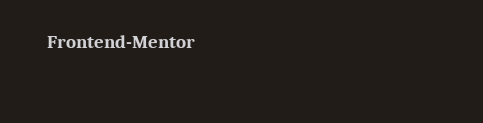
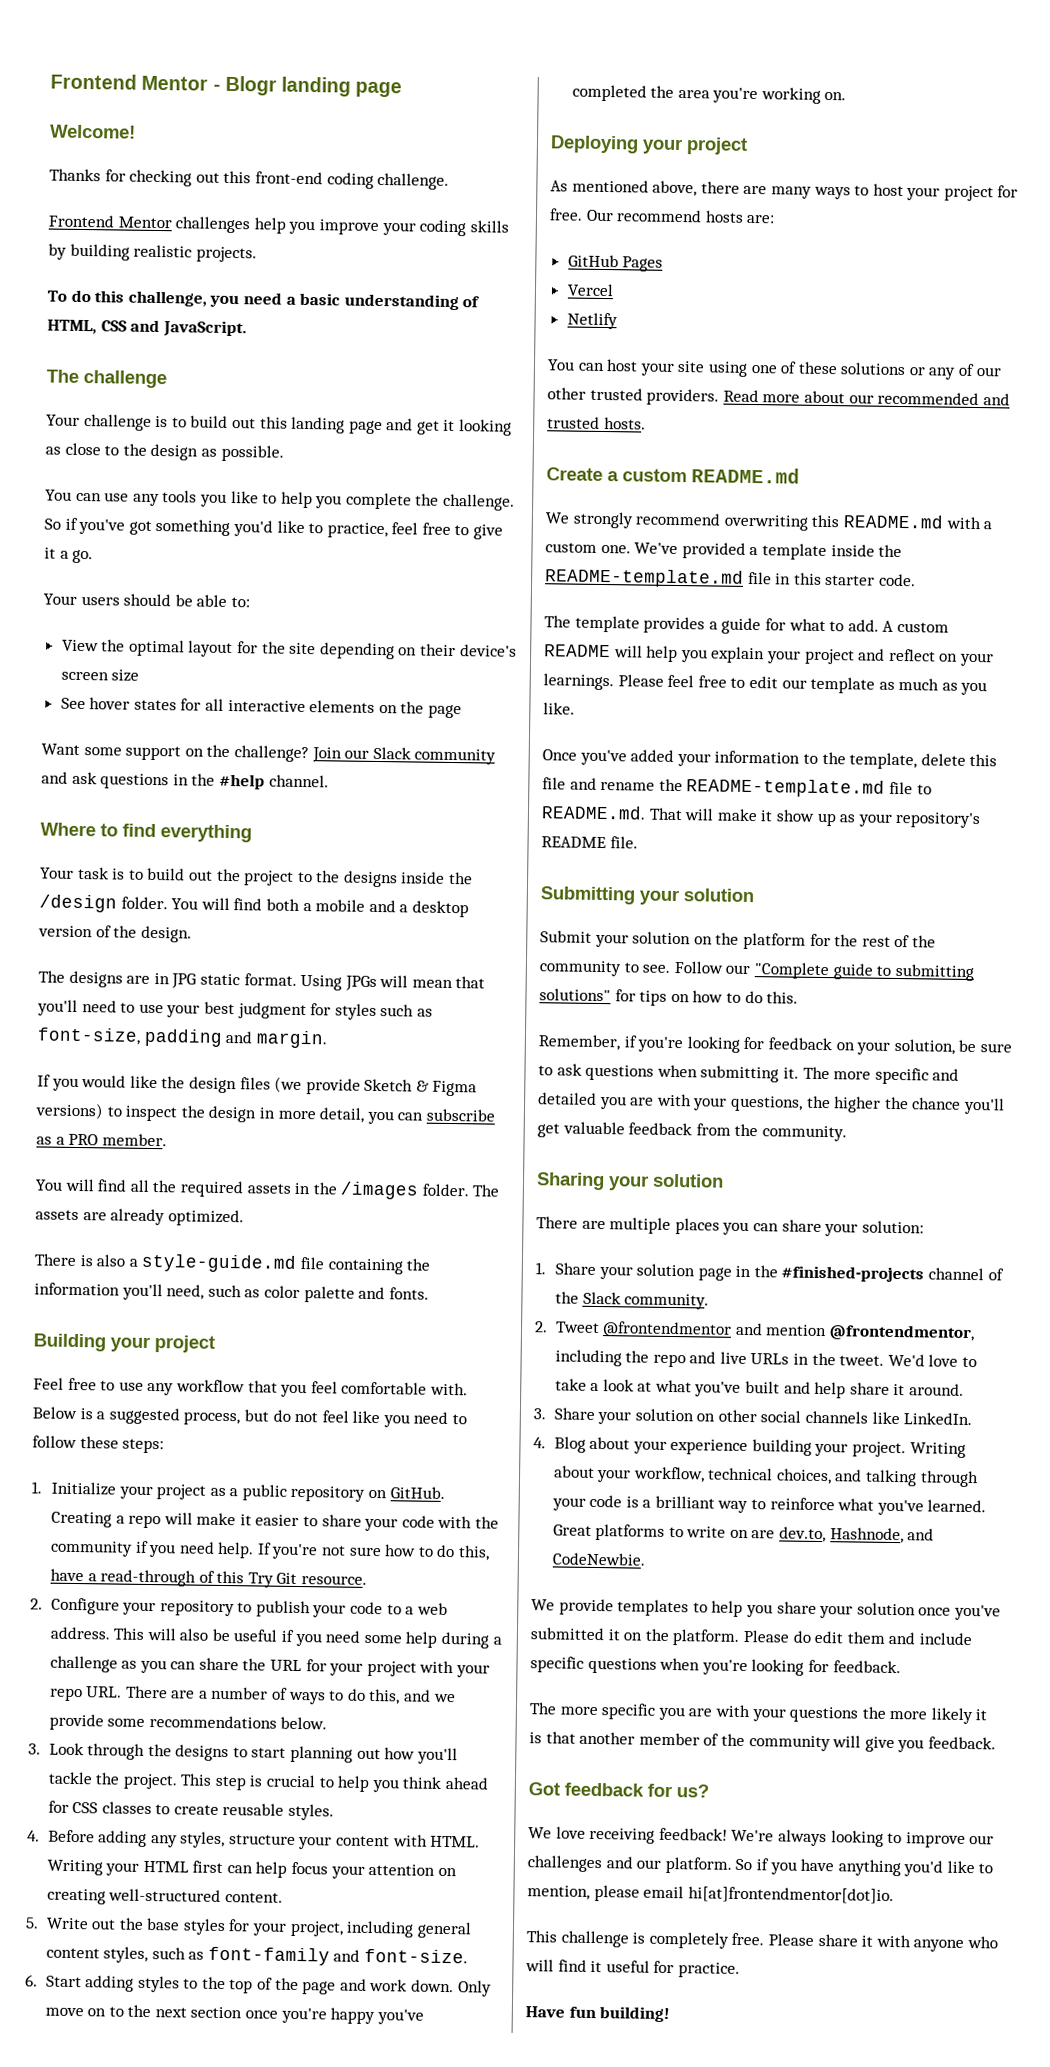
[47,35,195,48] Frontend-Mentor -> [50,73,403,98] [49,124,136,139] [49,168,450,190] [48,214,509,237] [48,243,257,263] [47,289,481,311] [47,319,247,338] [46,369,167,389] [46,414,513,436] [45,442,284,462] [45,489,516,511] [44,517,504,540] [44,547,94,564] [43,593,250,608] [61,639,517,660] [60,669,140,682] [60,697,463,719] [41,743,497,765] [41,771,329,790] [40,822,252,843] [40,866,474,888] [39,894,469,918] [38,925,192,943] [38,970,486,992] [37,999,433,1020] [37,1027,328,1049] [37,1074,478,1097] [35,1102,495,1125] [36,1133,167,1147] [35,1178,500,1200] [35,1208,244,1227] [34,1253,431,1275] [34,1282,429,1303] [33,1333,215,1353] [33,1377,468,1398] [32,1406,468,1428] [32,1435,165,1454] [31,1481,445,1502] [50,1511,499,1532] [49,1540,490,1561] [49,1568,368,1588] [30,1597,448,1618] [49,1626,502,1649] [49,1655,490,1678] [48,1685,456,1705] [48,1713,328,1731] [28,1742,458,1765] [47,1771,488,1793] [47,1800,335,1821] [27,1829,481,1850] [46,1859,457,1879] [46,1888,283,1905] [25,1917,472,1939] [45,1946,469,1966] [25,1974,492,1997] [44,2004,424,2025] [571,84,847,104] [550,135,748,155] [550,179,1019,202] [549,208,776,224] [567,254,664,272] [566,283,614,297] [566,312,618,330] [547,359,1001,380] [547,387,1010,406] [547,416,646,430] [546,467,800,484] [545,511,993,531] [545,542,903,561] [545,568,916,588] [544,615,949,635] [544,644,994,667] [543,673,988,696] [543,702,575,715] [542,749,998,770] [542,777,932,798] [541,805,982,829] [541,836,638,849] [540,886,754,906] [540,930,936,950] [539,960,974,982] [539,988,799,1006] [538,1034,1012,1055] [538,1063,960,1085] [538,1092,1005,1115] [537,1121,847,1142] [536,1172,724,1191] [536,1216,924,1237] [535,1262,1004,1283] [554,1291,710,1310] [534,1321,975,1342] [554,1349,977,1368] [554,1378,964,1399] [533,1407,973,1426] [533,1436,966,1458] [553,1465,979,1488] [551,1494,987,1516] [552,1523,935,1544] [551,1552,646,1566] [531,1598,1001,1621] [530,1627,972,1646] [530,1656,901,1676] [529,1702,988,1725] [529,1731,996,1753] [528,1782,709,1798] [528,1826,995,1848] [527,1855,994,1877] [527,1884,894,1905] [526,1930,998,1952] [525,1959,740,1978] [525,2006,671,2023] Frontend Mentor - Blogr landing page // Welcome! // Thanks for checking out this front-end coding challenge. // Frontend Mentor challenges help you improve your coding skills by building realistic projects. // To do this challenge, you need a basic understanding of HTML, CSS and JavaScript. // The challenge // Your challenge is to build out this landing page and get it looking as close to the design as possible. // You can use any tools you like to help you complete the challenge. So if you've got something you'd like to practice, feel free to give it a go. // Your users should be able to: // View the optimal layout for the site depending on their device's screen size // See hover states for all interactive elements on the page // Want some support on the challenge? Join our Slack community and ask questions in the #help channel. // Where to find everything // Your task is to build out the project to the designs inside the /design folder. You will find both a mobile and a desktop version of the design. // The designs are in JPG static format. Using JPGs will mean that you'll need to use your best judgment for styles such as font-size, padding and margin. // If you would like the design files (we provide Sketch & Figma versions) to inspect the design in more detail, you can subscribe as a PRO member. // You will find all the required assets in the /images folder. The assets are already optimized. // There is also a style-guide.md file containing the information you'll need, such as color palette and fonts. // Building your project // Feel free to use any workflow that you feel comfortable with. Below is a suggested process, but do not feel like you need to follow these steps: // 1. Initialize your project as a public repository on GitHub. Creating a repo will make it easier to share your code with the community if you need help. If you're not sure how to do this, have a read-through of this Try Git resource. // 2. Configure your repository to publish your code to a web address. This will also be useful if you need some help during a challenge as you can share the URL for your project with your repo URL. There are a number of ways to do this, and we provide some recommendations below. // 3. Look through the designs to start planning out how you'll tackle the project. This step is crucial to help you think ahead for CSS classes to create reusable styles. // 4. Before adding any styles, structure your content with HTML. Writing your HTML first can help focus your attention on creating well-structured content. // 5. Write out the base styles for your project, including general content styles, such as font-family and font-size. // 6. Start adding styles to the top of the page and work down. Only move on to the next section once you're happy you've completed the area you're working on. // Deploying your project // As mentioned above, there are many ways to host your project for free. Our recommend hosts are: // GitHub Pages // Vercel // Netlify // You can host your site using one of these solutions or any of our other trusted providers. Read more about our recommended and trusted hosts. // Create a custom README.md // We strongly recommend overwriting this README.md with a custom one. We've provided a template inside the README-template.md file in this starter code. // The template provides a guide for what to add. A custom README will help you explain your project and reflect on your learnings. Please feel free to edit our template as much as you like. // Once you've added your information to the template, delete this file and rename the README-template.md file to README.md. That will make it show up as your repository's README file. // Submitting your solution // Submit your solution on the platform for the rest of the community to see. Follow our "Complete guide to submitting solutions" for tips on how to do this. // Remember, if you're looking for feedback on your solution, be sure to ask questions when submitting it. The more specific and detailed you are with your questions, the higher the chance you'll get valuable feedback from the community. // Sharing your solution // There are multiple places you can share your solution: // 1. Share your solution page in the #finished-projects channel of the Slack community. // 2. Tweet @frontendmentor and mention @frontendmentor, including the repo and live URLs in the tweet. We'd love to take a look at what you've built and help share it around. // 3. Share your solution on other social channels like LinkedIn. // 4. Blog about your experience building your project. Writing about your workflow, technical choices, and talking through your code is a brilliant way to reinforce what you've learned. Great platforms to write on are dev.to, Hashnode, and CodeNewbie. // We provide templates to help you share your solution once you've submitted it on the platform. Please do edit them and include specific questions when you're looking for feedback. // The more specific you are with your questions the more likely it is that another member of the community will give you feedback. // Got feedback for us? // We love receiving feedback! We're always looking to improve our challenges and our platform. So if you have anything you'd like to mention, please email hi[at]frontendmentor[dot]io. // This challenge is completely free. Please share it with anyone who will find it useful for practice. // Have fun building!

